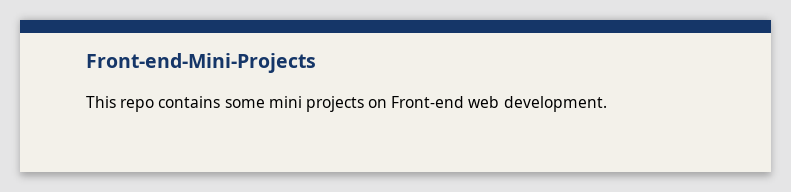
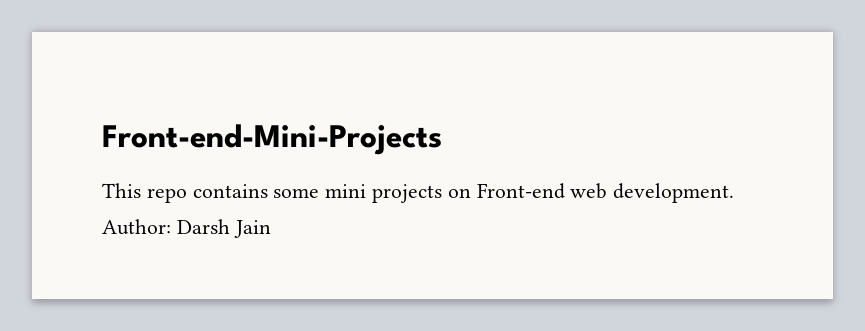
(607, 104) none -> [102,219,271,238] // Author: Darsh Jain

